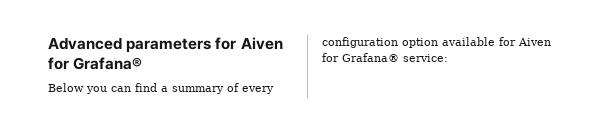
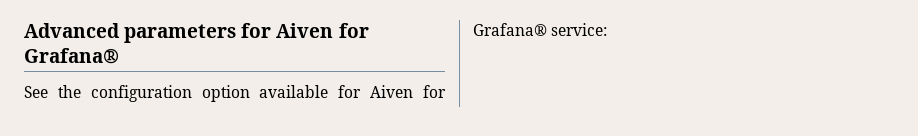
[48,83,274,94] Below you can find a summary of every -> [24,85,81,98] See the

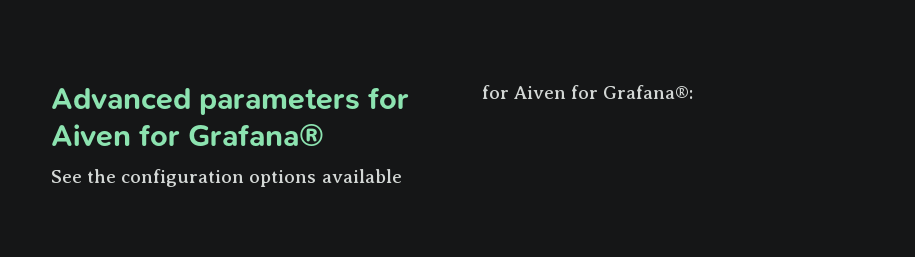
[201,85,250,102] option -> [249,170,317,187] options
[473,23,608,36] Grafana® service: -> [603,85,694,99] Grafana®:

